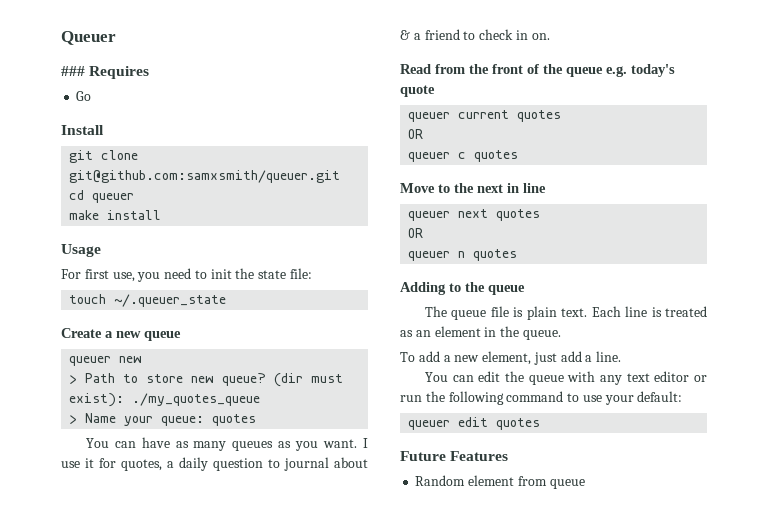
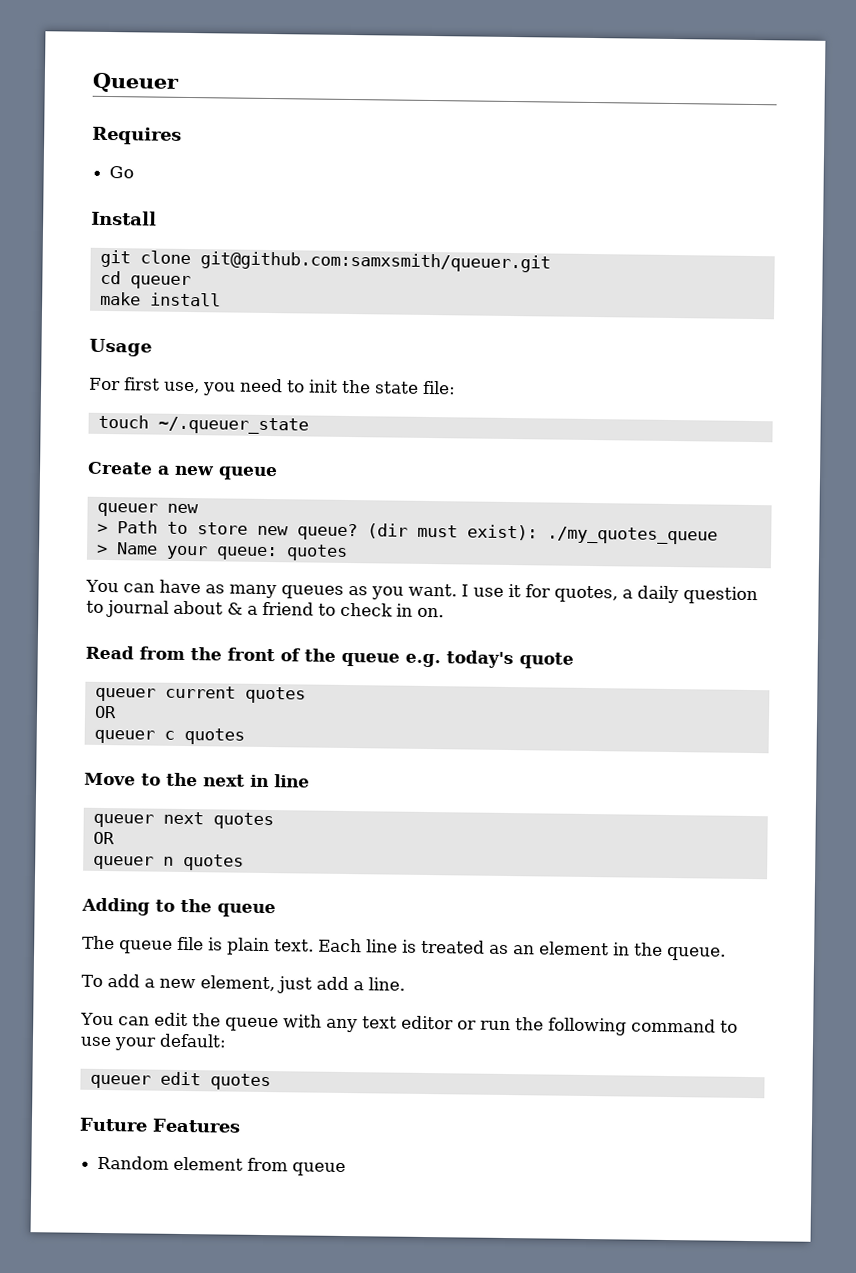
[61,66,85,76] ### -> (179, 82) none

